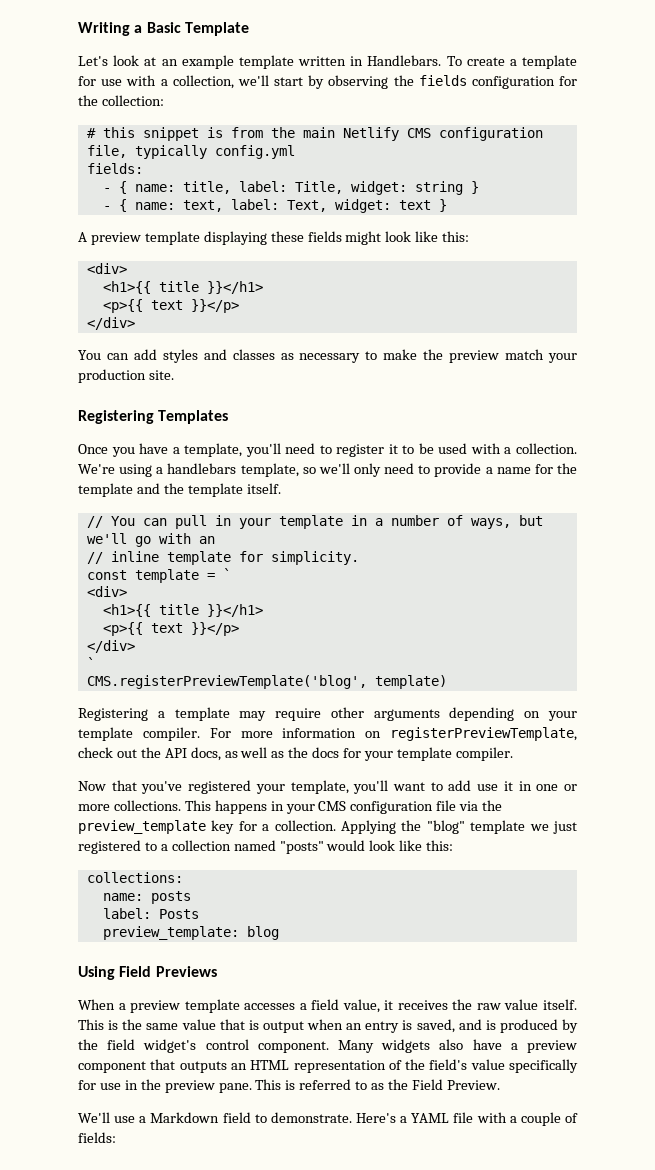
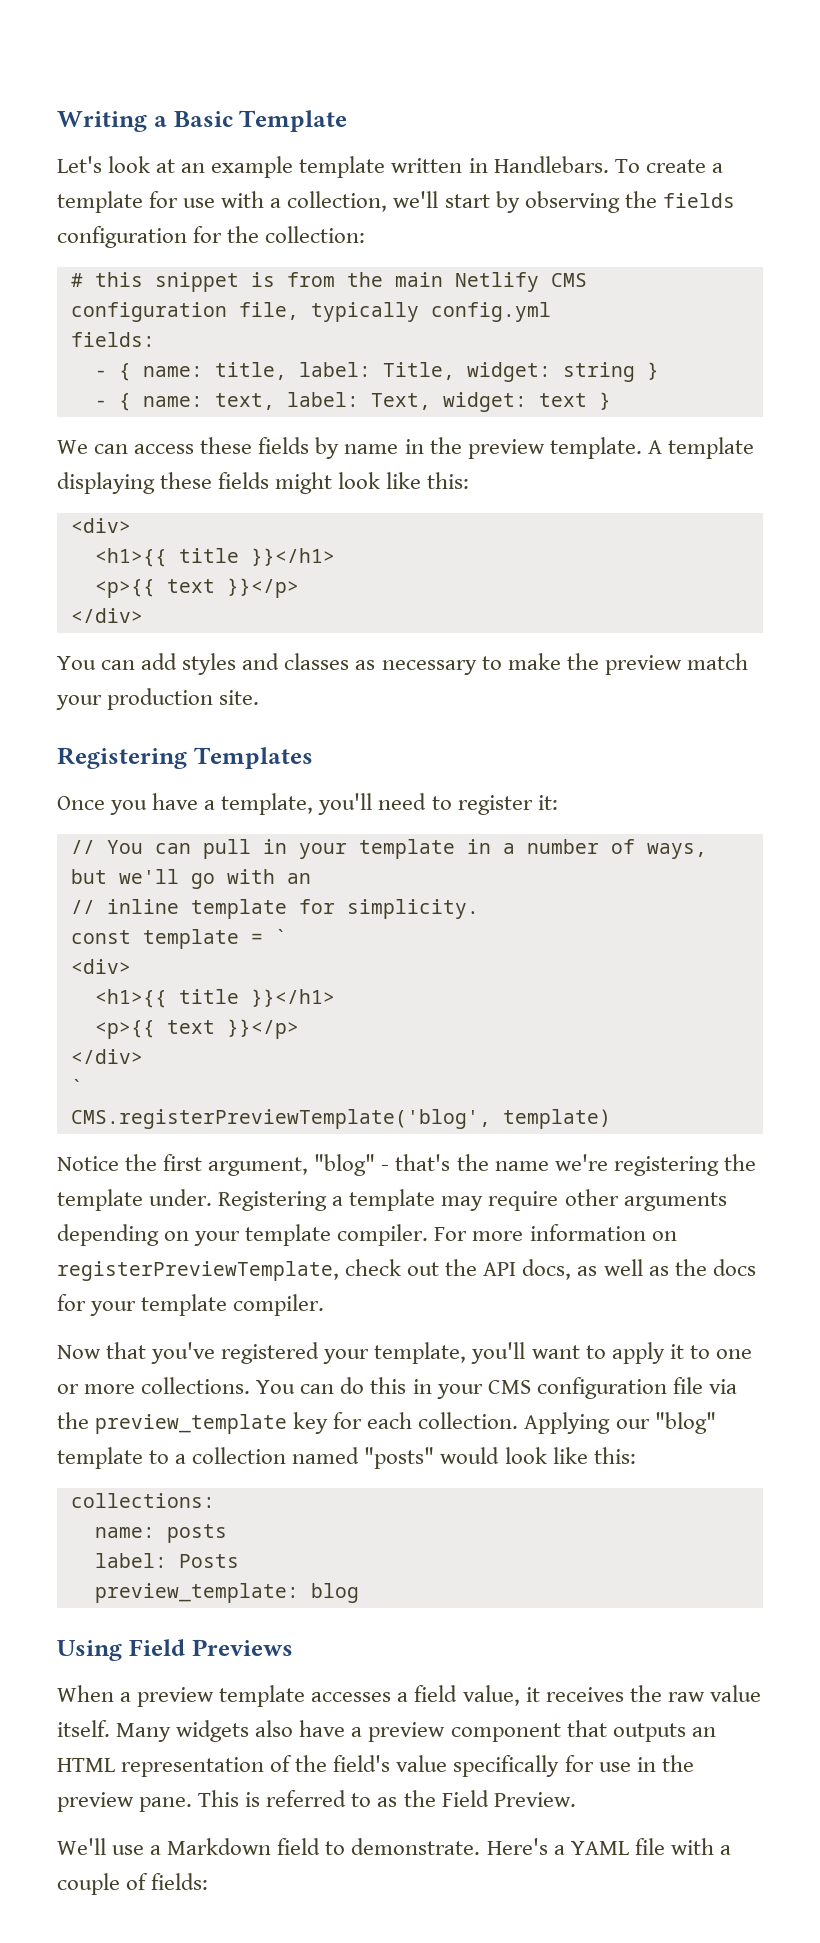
[78,232,141,245] A preview -> [57,437,662,459] We can access these fields by name in the preview template. A
[388,443,577,454] [78,463,578,477] [78,483,281,497] it to be used with a collection. We're using a handlebars template, so we'll only need to provide a name for the template and the template itself. -> [537,795,558,810] it:
(447, 682) none -> [57,1154,756,1176] [57,1189,213,1211] Notice the first argument, "blog" - that's the name we're registering the template under.
[448,780,577,791] [78,800,267,814] add use it in one or more collections. This happens -> [611,1342,752,1364] [57,1377,407,1394] apply it to one or more collections. You can do this
[262,824,270,831] a -> [367,1412,413,1429] each
[401,820,422,831] the -> [615,1419,650,1429] our
[529,821,577,834] [78,840,141,854] we just registered -> (143, 1458) none
[78,1019,578,1033] [78,1039,329,1053] This is the same value that is output when an entry is saved, and is produced by the field widget's control component. -> (110, 1728) none

